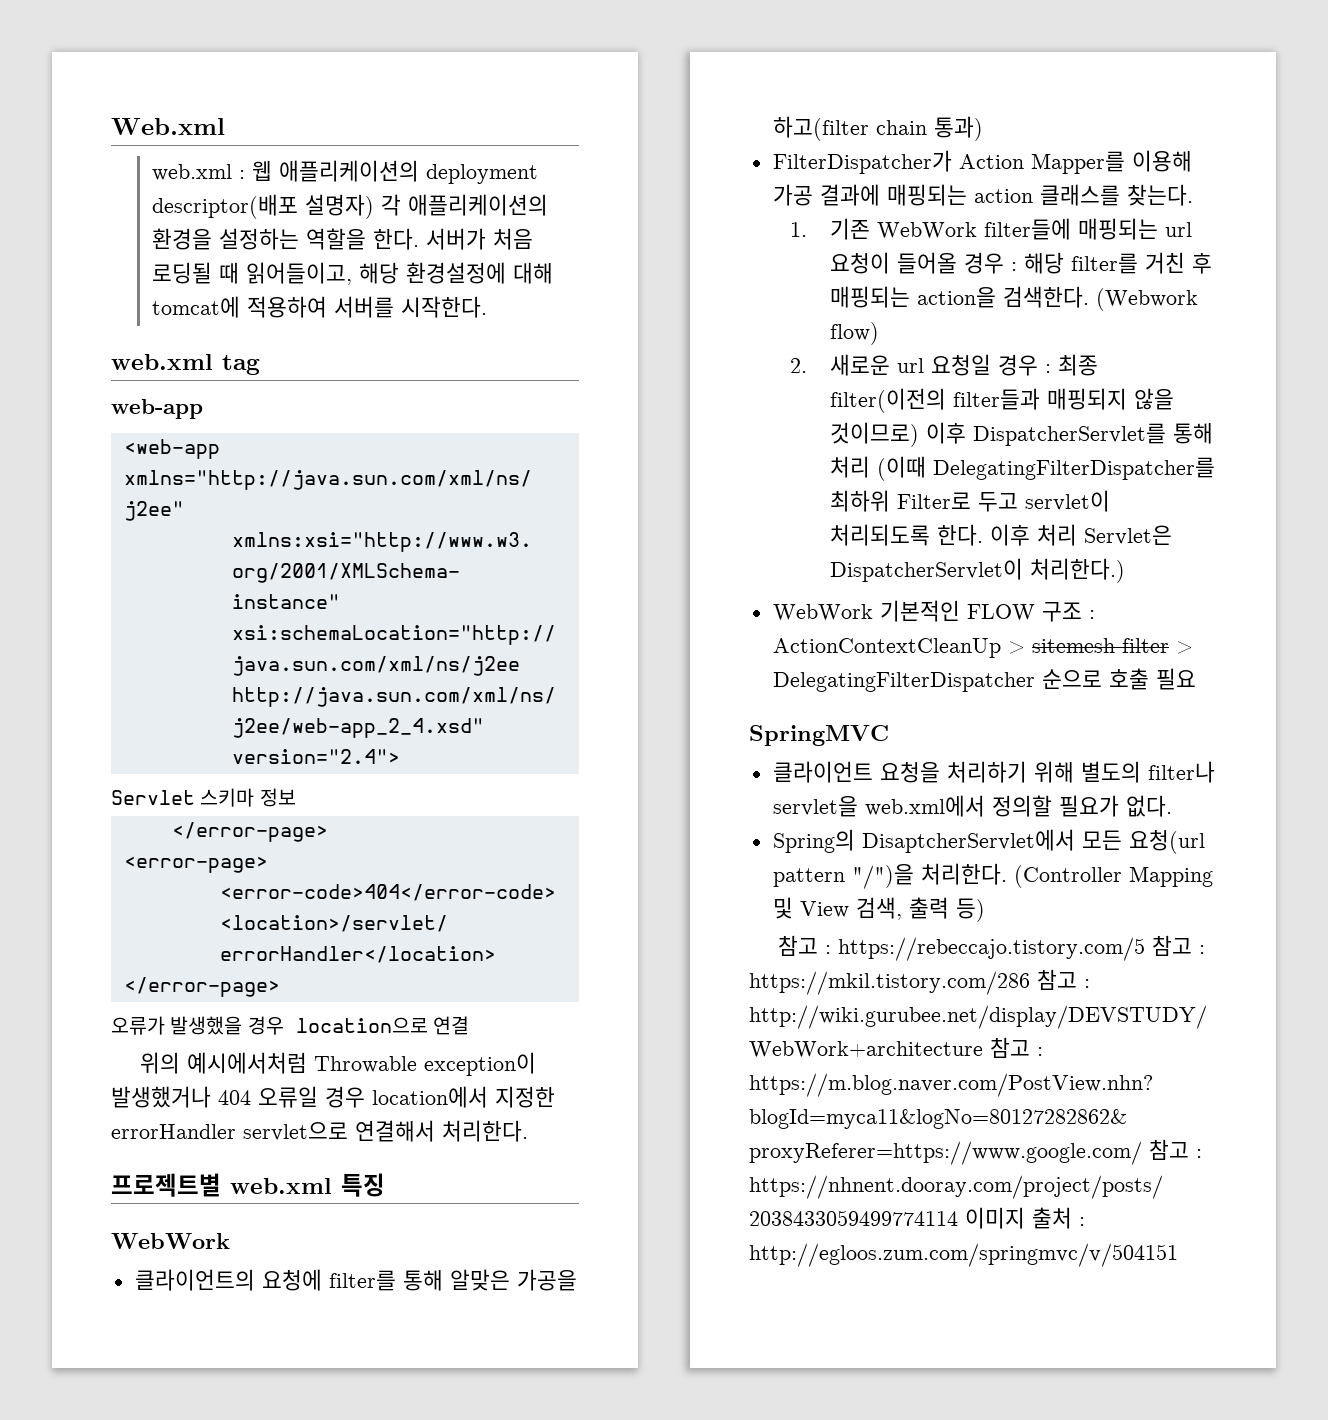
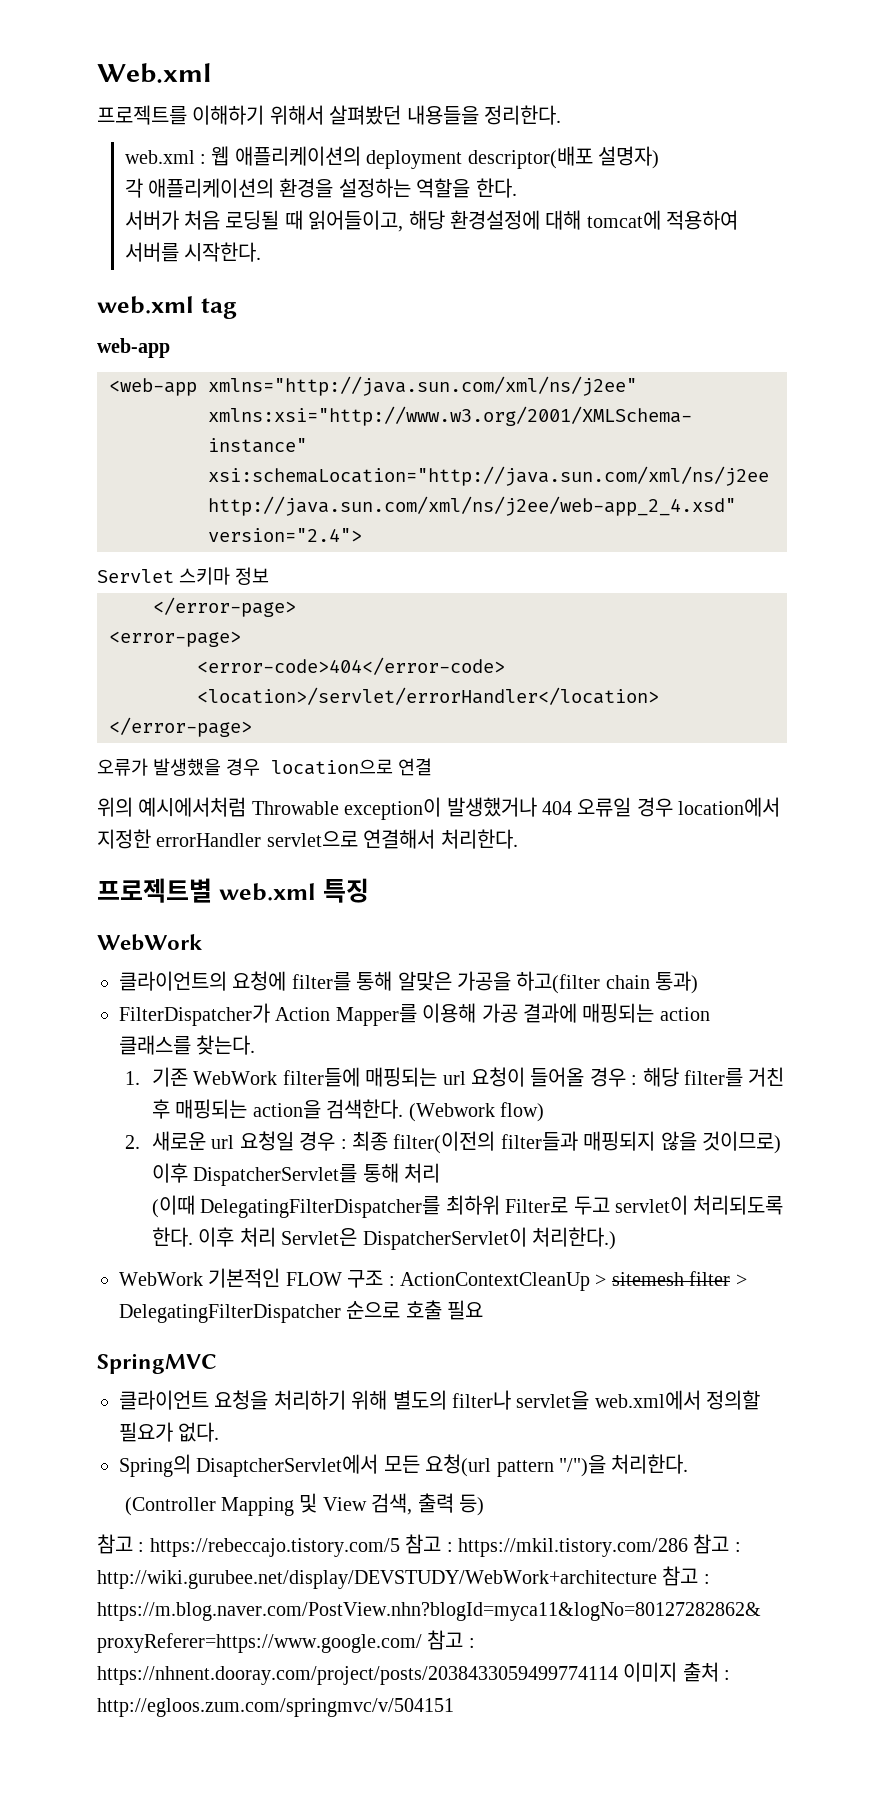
(225, 126) none -> [97,105,561,125] // 프로젝트를 이해하기 위해서 살펴봤던 내용들을 정리한다.
(374, 206) none -> (659, 157) //
(419, 239) none -> (517, 188) //
(871, 467) none -> (441, 1173) //
(1007, 874) none -> (689, 1464) //

